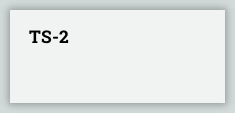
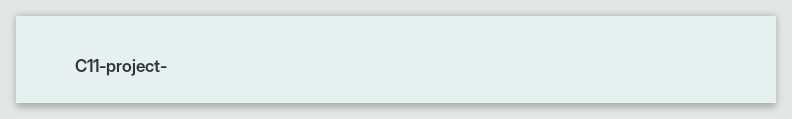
[29,30,69,44] TS-2 -> [75,59,167,76] C11-project-

